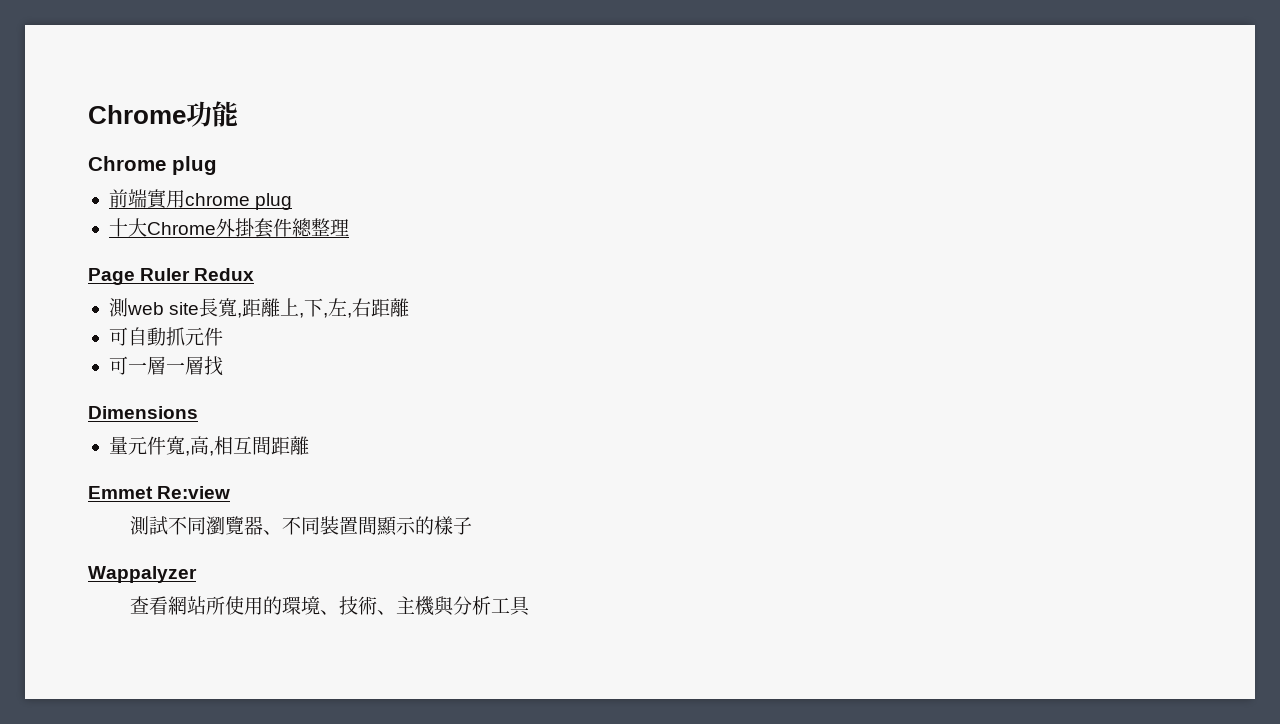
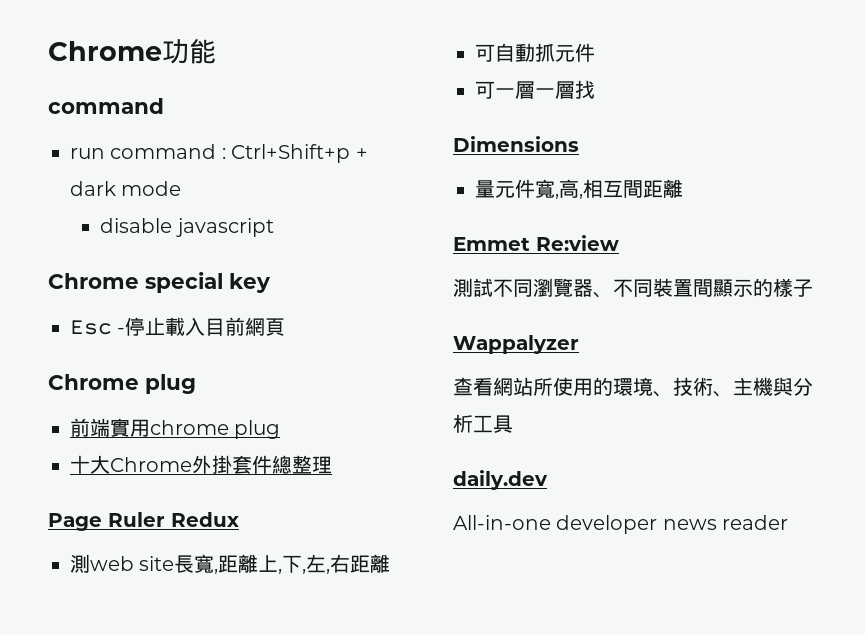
(238, 114) none -> [48,98,164,114] [70,144,368,163] [70,181,182,196] [100,218,274,237] [48,272,271,293] [70,317,286,336] // command // run command : Ctrl+Shift+p + dark mode // disable javascript // Chrome special key // Esc -停止載入目前網頁
(530, 606) none -> [453,470,548,490] [453,515,789,534] // daily.dev // All-in-one developer news reader

